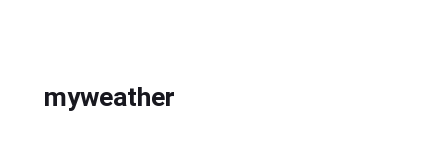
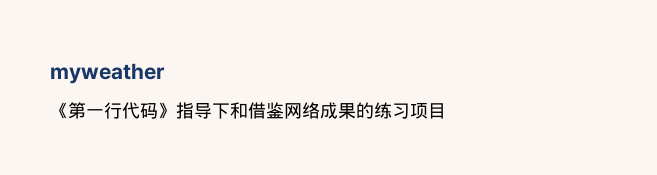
(175, 99) none -> [50,102,446,119] // 《第一行代码》指导下和借鉴网络成果的练习项目

